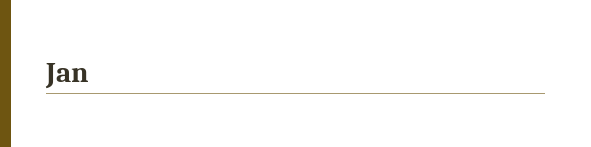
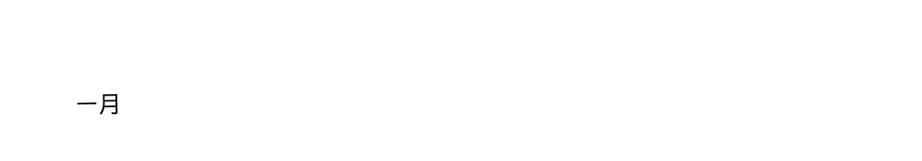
[45,63,89,89] Jan -> [75,93,122,116] 一月

